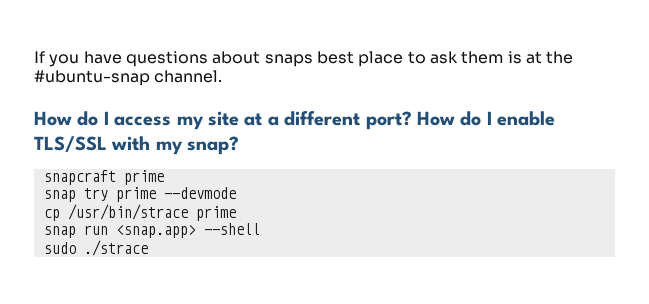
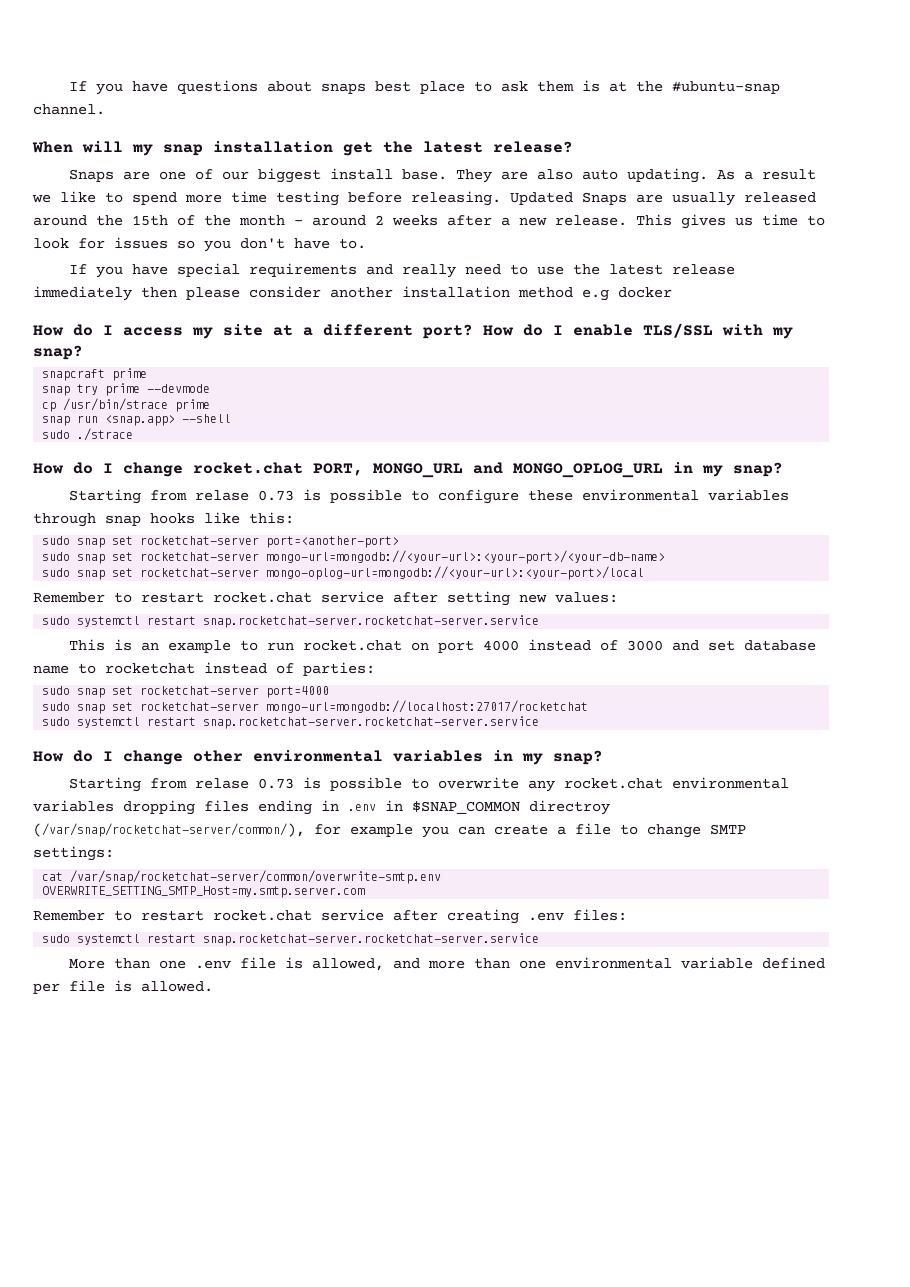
(223, 76) none -> [32,141,573,156] [69,168,817,183] [32,191,816,206] [33,214,825,229] [33,237,366,252] [69,263,736,278] [33,286,672,301] // When will my snap installation get the latest release? // Snaps are one of our biggest install base. They are also auto updating. As a result we like to spend more time testing before releasing. Updated Snaps are usually released around the 15th of the month - around 2 weeks after a new release. This gives us time to look for issues so you don't have to. // If you have special requirements and really need to use the latest release immediately then please consider another installation method e.g docker
(148, 248) none -> [33,462,783,478] [69,489,790,504] [33,512,294,527] [42,536,400,548] [42,550,666,564] [42,566,645,580] [33,591,618,606] [42,615,540,628] [69,639,817,653] [33,662,375,676] [42,686,330,698] [42,700,589,714] [42,716,540,729] [33,750,603,765] [69,777,790,792] [33,800,610,815] [33,823,746,838] [33,846,114,861] [42,870,442,884] [42,886,366,898] [33,909,627,924] [42,933,540,946] [69,957,826,971] [33,980,213,994] // How do I change rocket.chat PORT, MONGO_URL and MONGO_OPLOG_URL in my snap? // Starting from relase 0.73 is possible to configure these environmental variables through snap hooks like this: // sudo snap set rocketchat-server port=<another-port> // sudo snap set rocketchat-server mongo-url=mongodb://<your-url>:<your-port>/<your-db-name> // sudo snap set rocketchat-server mongo-oplog-url=mongodb://<your-url>:<your-port>/local // Remember to restart rocket.chat service after setting new values: // sudo systemctl restart snap.rocketchat-server.rocketchat-server.service // This is an example to run rocket.chat on port 4000 instead of 3000 and set database name to rocketchat instead of parties: // sudo snap set rocketchat-server port=4000 // sudo snap set rocketchat-server mongo-url=mongodb://localhost:27017/rocketchat // sudo systemctl restart snap.rocketchat-server.rocketchat-server.service // How do I change other environmental variables in my snap? // Starting from relase 0.73 is possible to overwrite any rocket.chat environmental variables dropping files ending in .env in $SNAP_COMMON directroy (/var/snap/rocketchat-server/common/), for example you can create a file to change SMTP settings: // cat /var/snap/rocketchat-server/common/overwrite-smtp.env // OVERWRITE_SETTING_SMTP_Host=my.smtp.server.com // Remember to restart rocket.chat service after creating .env files: // sudo systemctl restart snap.rocketchat-server.rocketchat-server.service // More than one .env file is allowed, and more than one environmental variable defined per file is allowed.

